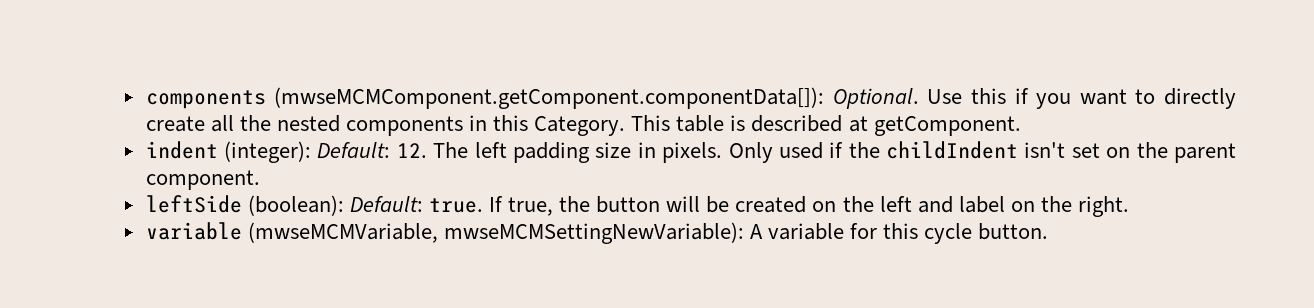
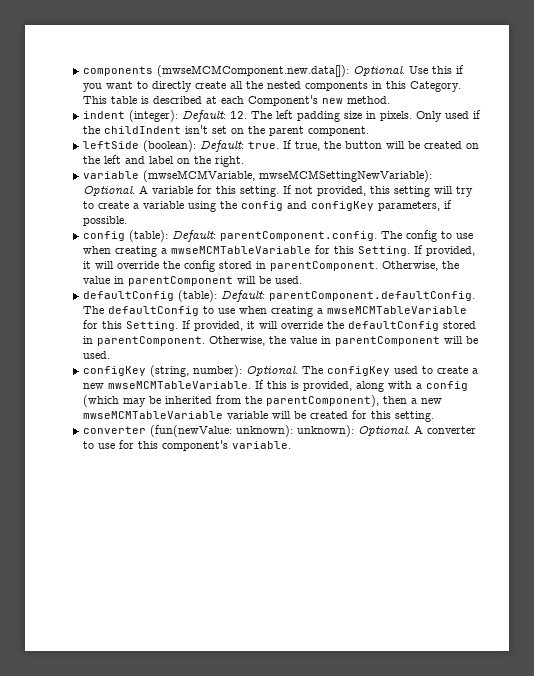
[145,87,825,109] components (mwseMCMComponent.getComponent.componentData[]): -> [83,65,350,77] components (mwseMCMComponent.new.data[]):
[873,116,1021,136] getComponent. -> [221,95,391,106] each Component's new method.
(744, 233) none -> [83,186,136,196] Optional.
[924,223,1049,244] cycle button. -> [240,185,474,197] [83,200,453,212] [83,216,128,226] [83,230,474,242] [83,245,476,257] [83,260,460,272] [83,276,303,286] [83,290,476,302] [83,306,468,317] [83,320,477,331] [83,336,479,346] [83,351,111,359] [83,365,479,377] [83,380,469,392] [83,395,443,407] [83,410,435,422] [83,425,477,437] [83,440,292,451] setting. If not provided, this setting will try to create a variable using the config and configKey parameters, if possible. // config (table): Default: parentComponent.config. The config to use when creating a mwseMCMTableVariable for this Setting. If provided, it will override the config stored in parentComponent. Otherwise, the value in parentComponent will be used. // defaultConfig (table): Default: parentComponent.defaultConfig. The defaultConfig to use when creating a mwseMCMTableVariable for this Setting. If provided, it will override the defaultConfig stored in parentComponent. Otherwise, the value in parentComponent will be used. // configKey (string, number): Optional. The configKey used to create a new mwseMCMTableVariable. If this is provided, along with a config (which may be inherited from the parentComponent), then a new mwseMCMTableVariable variable will be created for this setting. // converter (fun(newValue: unknown): unknown): Optional. A converter to use for this component's variable.

